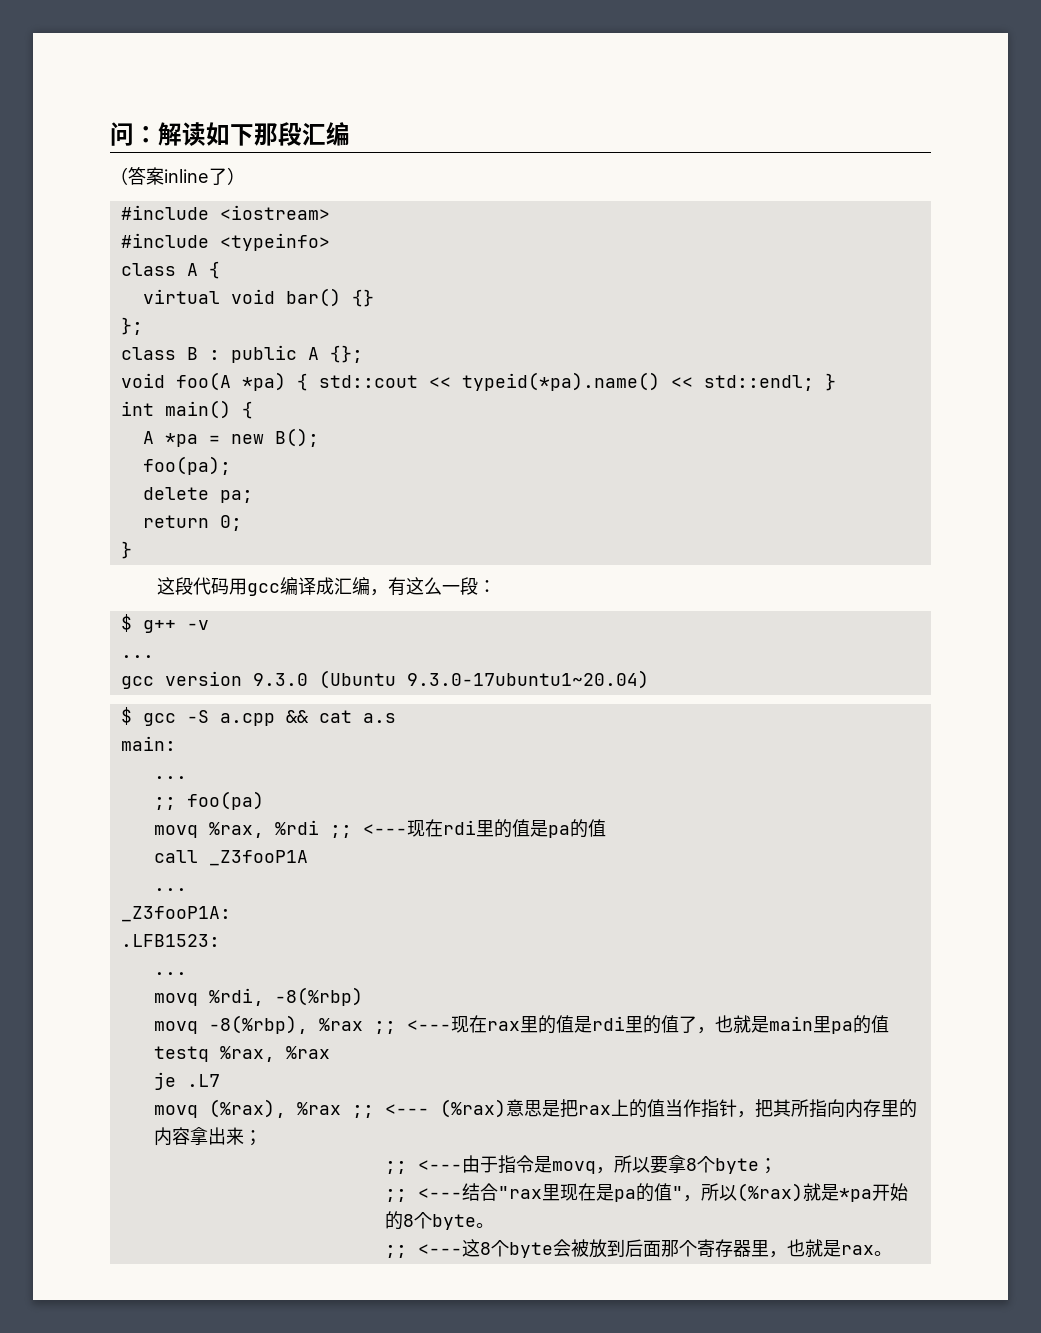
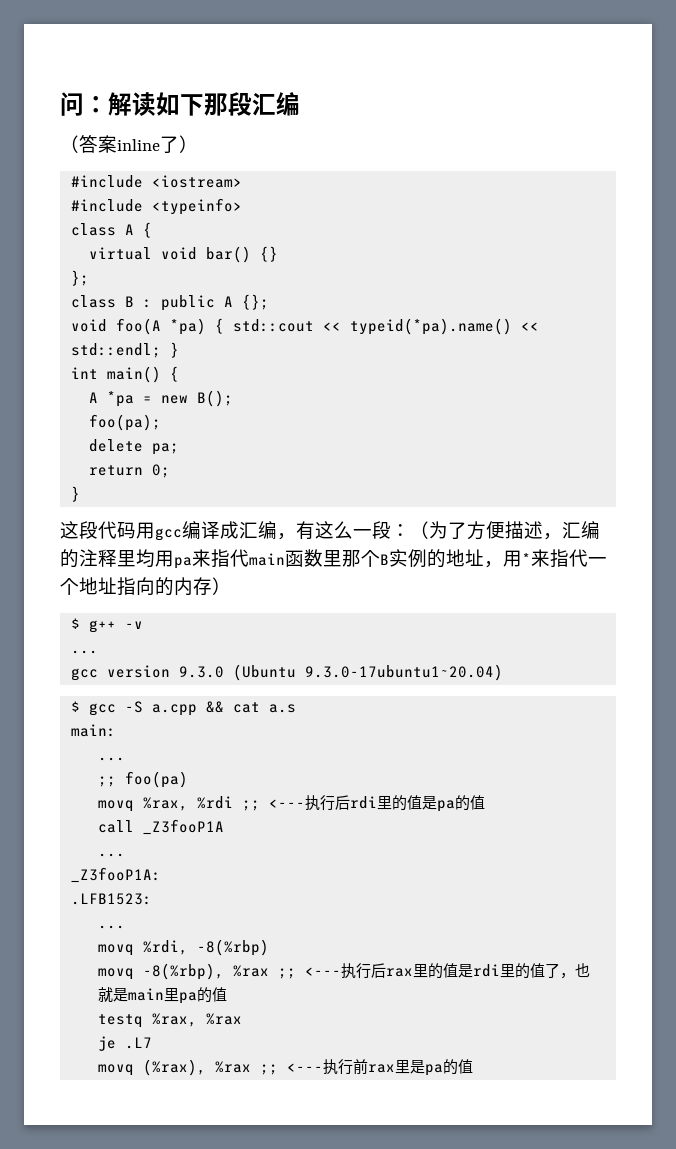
(496, 586) none -> [410,521,600,540] [60,549,607,569] [60,577,231,596] （为了方便描述，汇编的注释里均用pa来指代main函数里那个B实例的地址，用*来指代一个地址指向的内存）
[406,819,443,837] 现在 -> [305,795,351,811] 执行后
[450,1015,487,1033] 现在 -> [341,963,387,979] 执行后
[439,1099,917,1118] [153,1127,262,1146] [384,1155,777,1174] [384,1183,908,1202] [384,1211,494,1230] [384,1239,892,1258] (%rax)意思是把rax上的值当作指针，把其所指向内存里的内容拿出来； // ;; <---由于指令是movq，所以要拿8个byte； // ;; <---结合"rax里现在是pa的值"，所以(%rax)就是*pa开始的8个byte。 // ;; <---这8个byte会被放到后面那个寄存器里，也就是rax。 -> [323,1059,474,1076] 执行前rax里是pa的值

